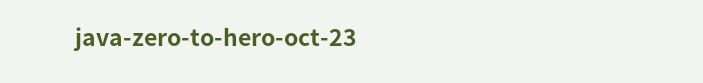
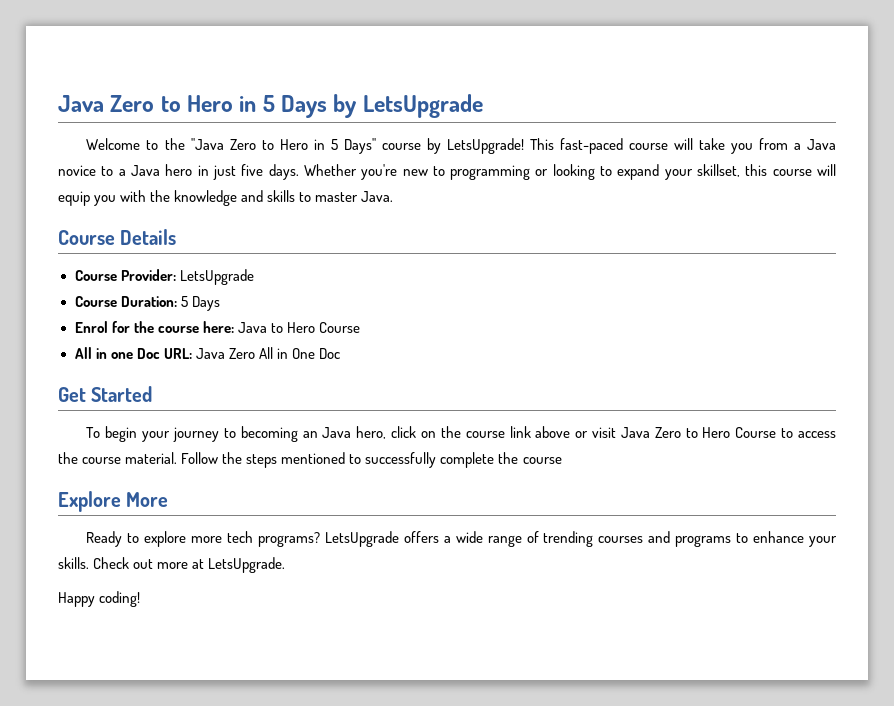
[73,27,357,51] java-zero-to-hero-oct-23 -> [58,94,483,118] [86,138,837,154] [58,164,837,180] [58,190,394,206] [58,229,177,245] [74,269,254,285] [74,296,220,311] [74,321,360,333] [74,347,341,359] [58,386,153,402] [86,426,837,442] [58,452,562,468] [58,491,169,512] [86,531,838,547] [58,557,286,573] [58,591,141,607] Java Zero to Hero in 5 Days by LetsUpgrade // Welcome to the "Java Zero to Hero in 5 Days" course by LetsUpgrade! This fast-paced course will take you from a Java novice to a Java hero in just five days. Whether you're new to programming or looking to expand your skillset, this course will equip you with the knowledge and skills to master Java. // Course Details // Course Provider: LetsUpgrade // Course Duration: 5 Days // Enrol for the course here: Java to Hero Course // All in one Doc URL: Java Zero All in One Doc // Get Started // To begin your journey to becoming an Java hero, click on the course link above or visit Java Zero to Hero Course to access the course material. Follow the steps mentioned to successfully complete the course // Explore More // Ready to explore more tech programs? LetsUpgrade offers a wide range of trending courses and programs to enhance your skills. Check out more at LetsUpgrade. // Happy coding!

